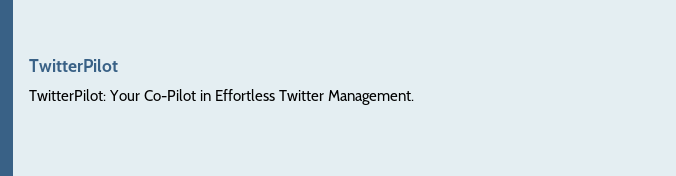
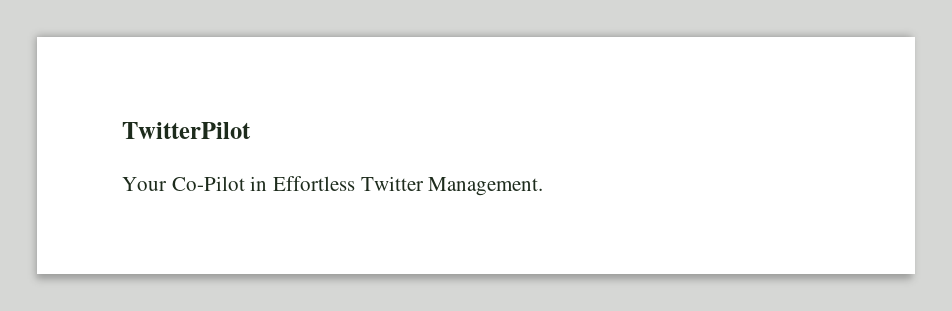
[29,89,106,101] TwitterPilot: -> (251, 130) none

